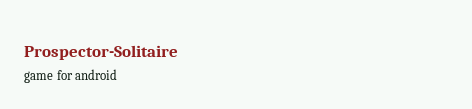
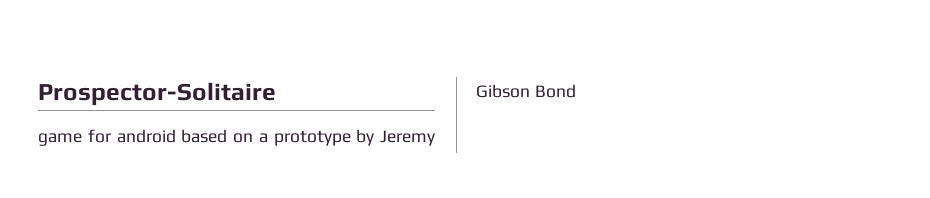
(118, 74) none -> [181,129,435,146] [476,84,576,98] based on a prototype by Jeremy Gibson Bond

